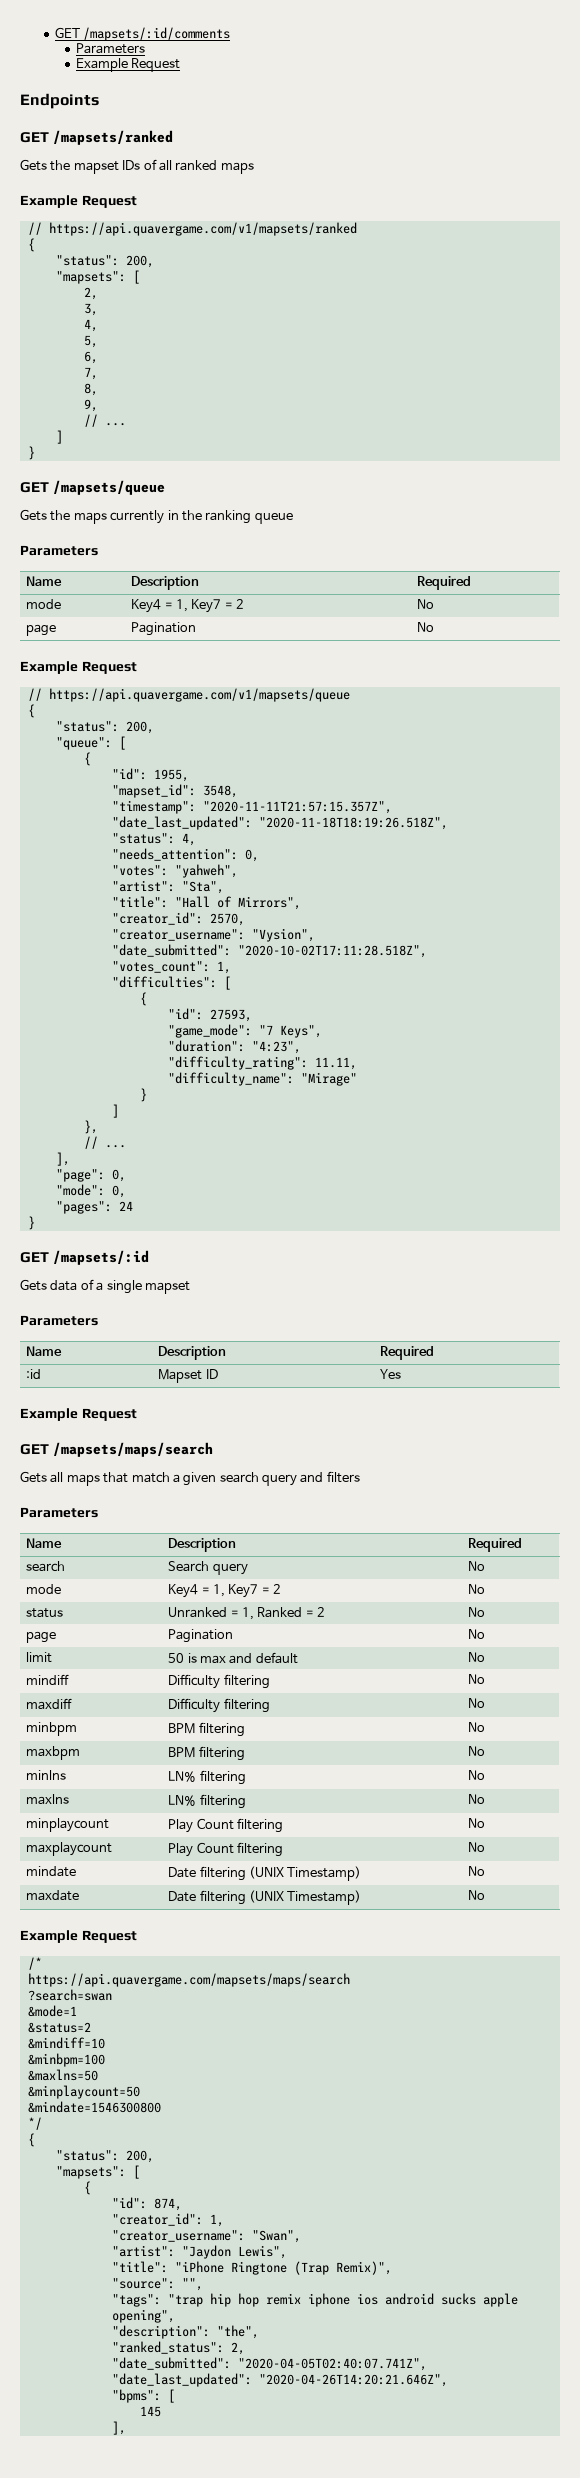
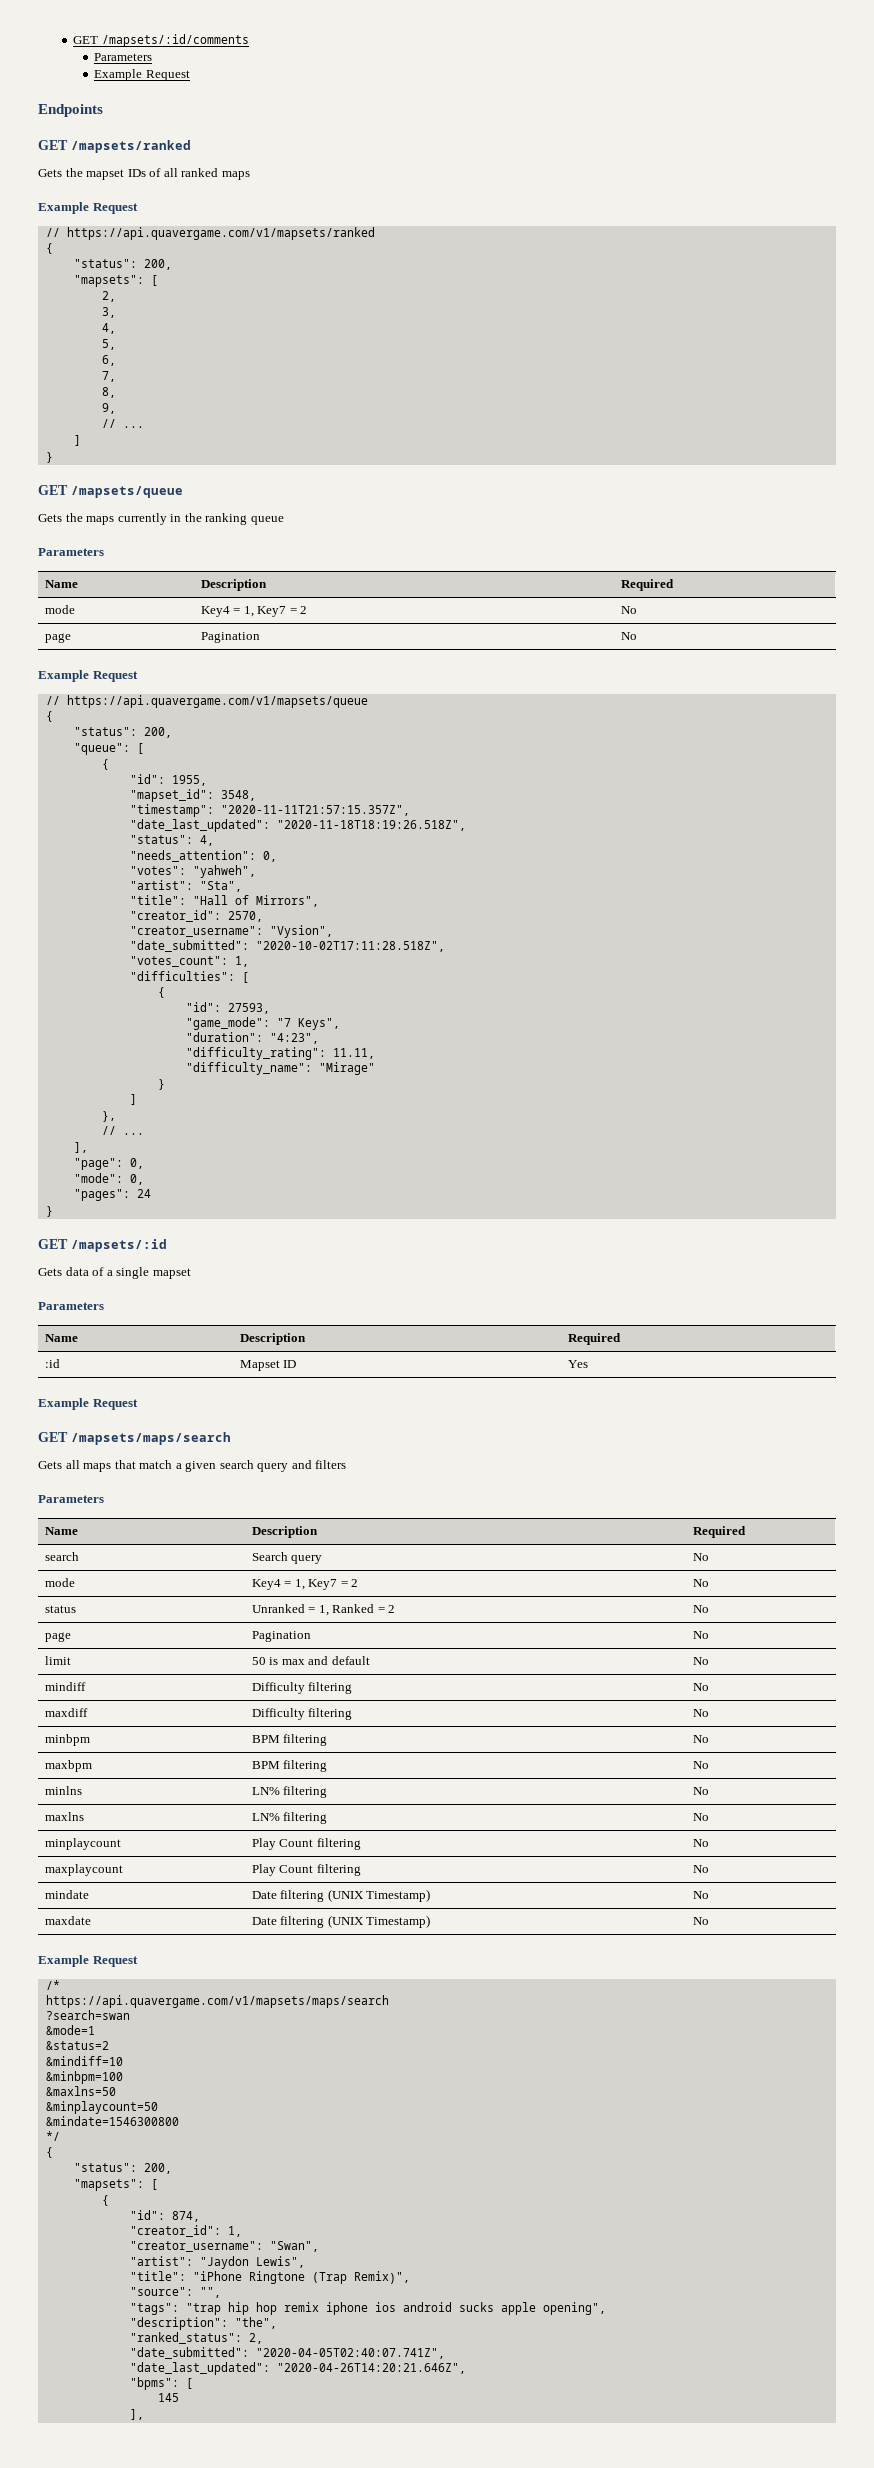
[27,1973,350,1987] https://api.quavergame.com/mapsets/maps/search -> [45,1995,389,2008] https://api.quavergame.com/v1/mapsets/maps/search

